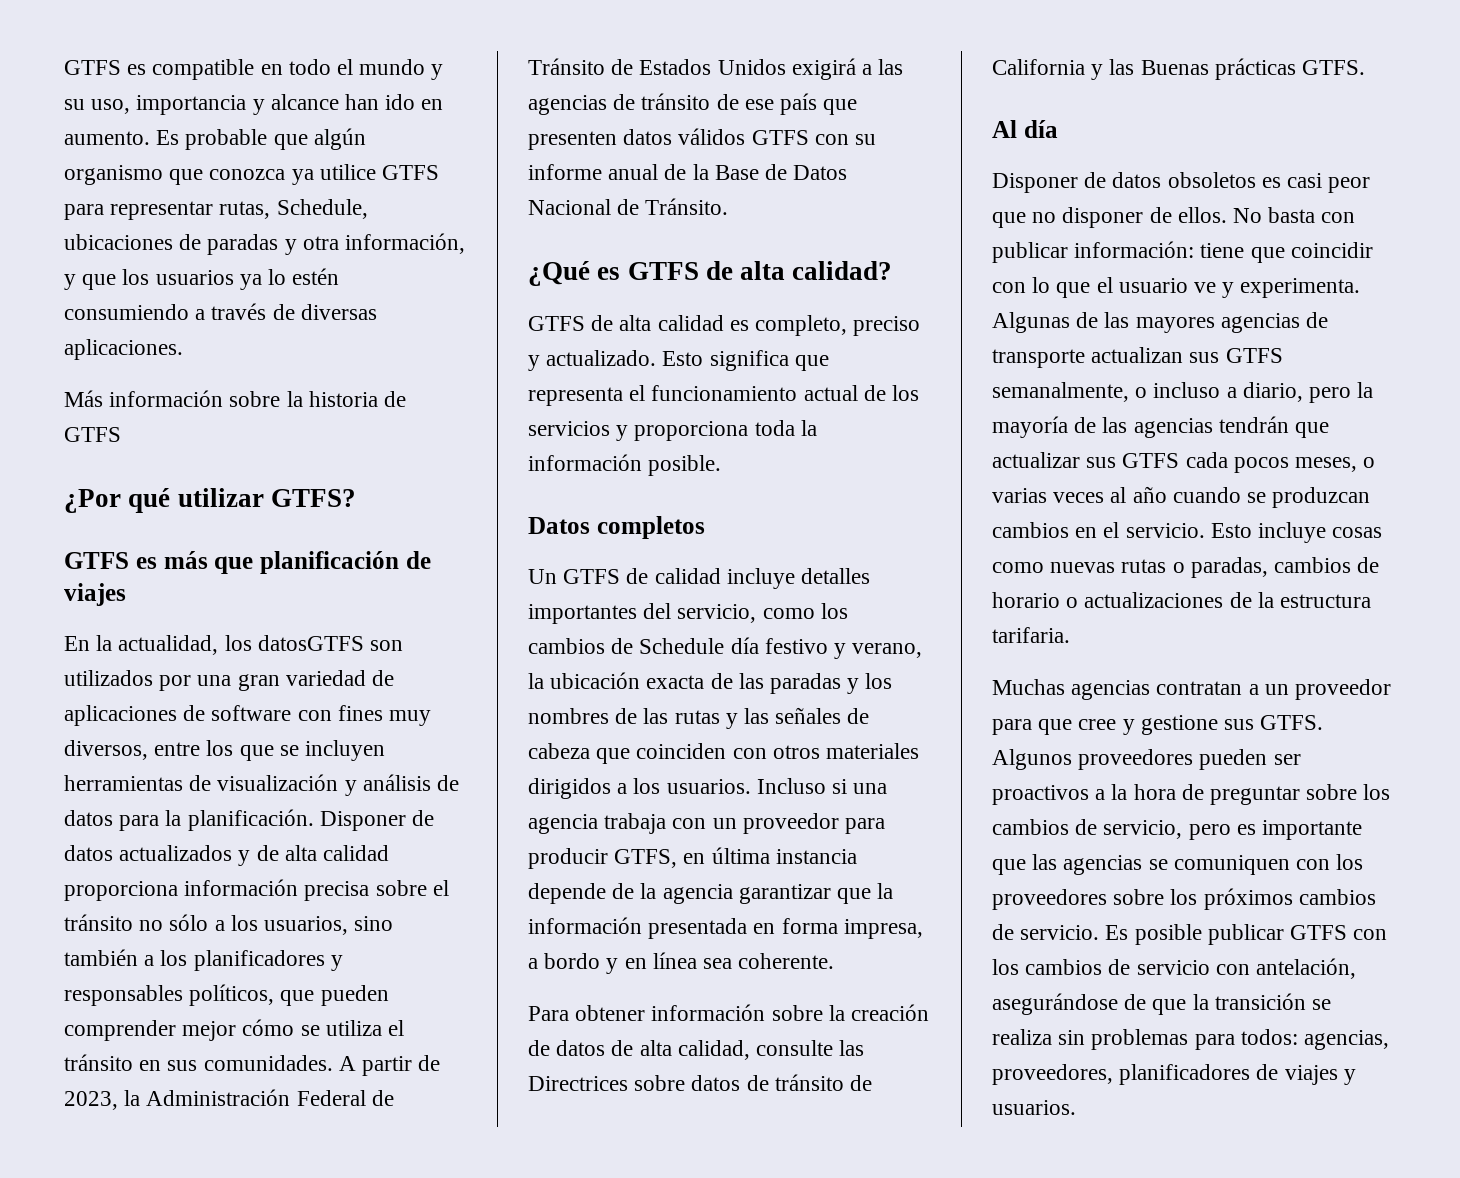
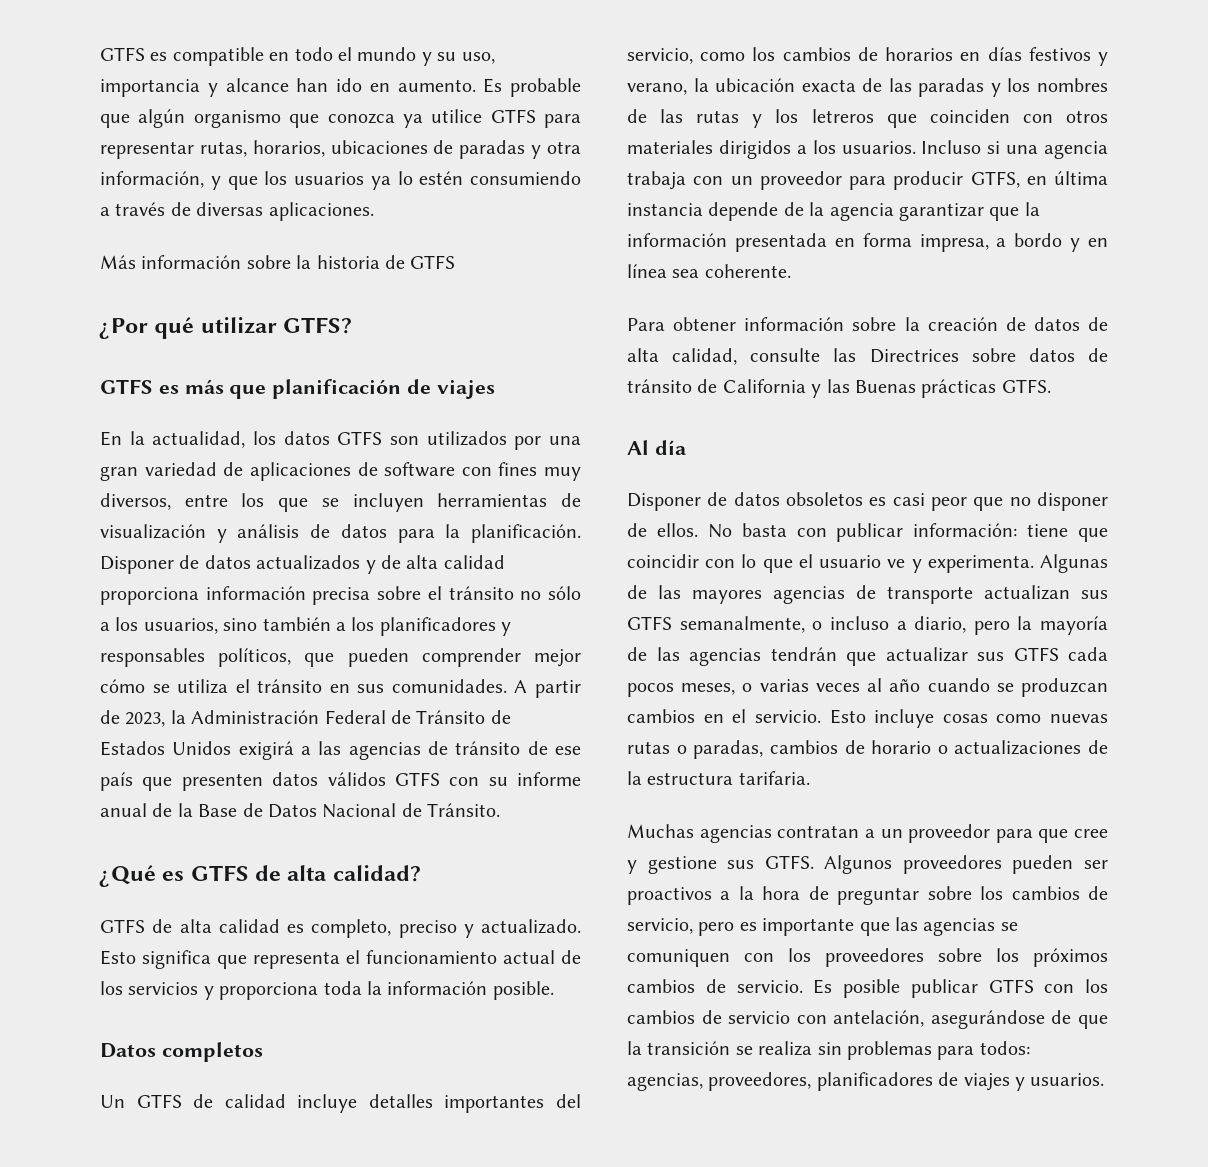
[276,199,368,219] Schedule, -> [252,140,325,157] horarios,
[257,635,364,651] datosGTFS -> [283,431,383,445] datos GTFS
[639,637,828,654] Schedule día festivo -> [885,47,1091,61] horarios en días festivos
[744,707,870,724] [528,743,590,759] las señales de cabeza -> [775,109,874,123] los letreros

